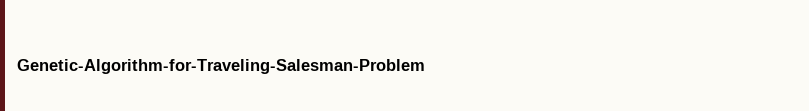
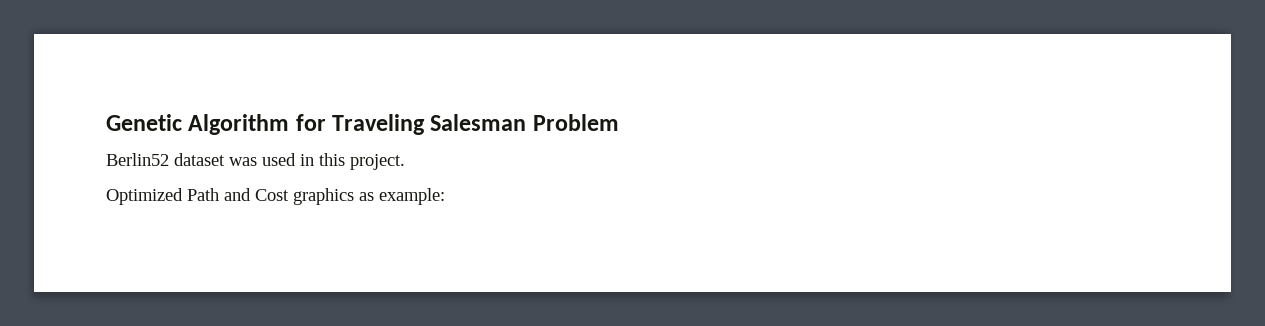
[17,59,425,74] Genetic-Algorithm-for-Traveling-Salesman-Problem -> [106,114,619,135] [106,153,405,170] [106,188,445,205] Genetic Algorithm for Traveling Salesman Problem // Berlin52 dataset was used in this project. // Optimized Path and Cost graphics as example:

